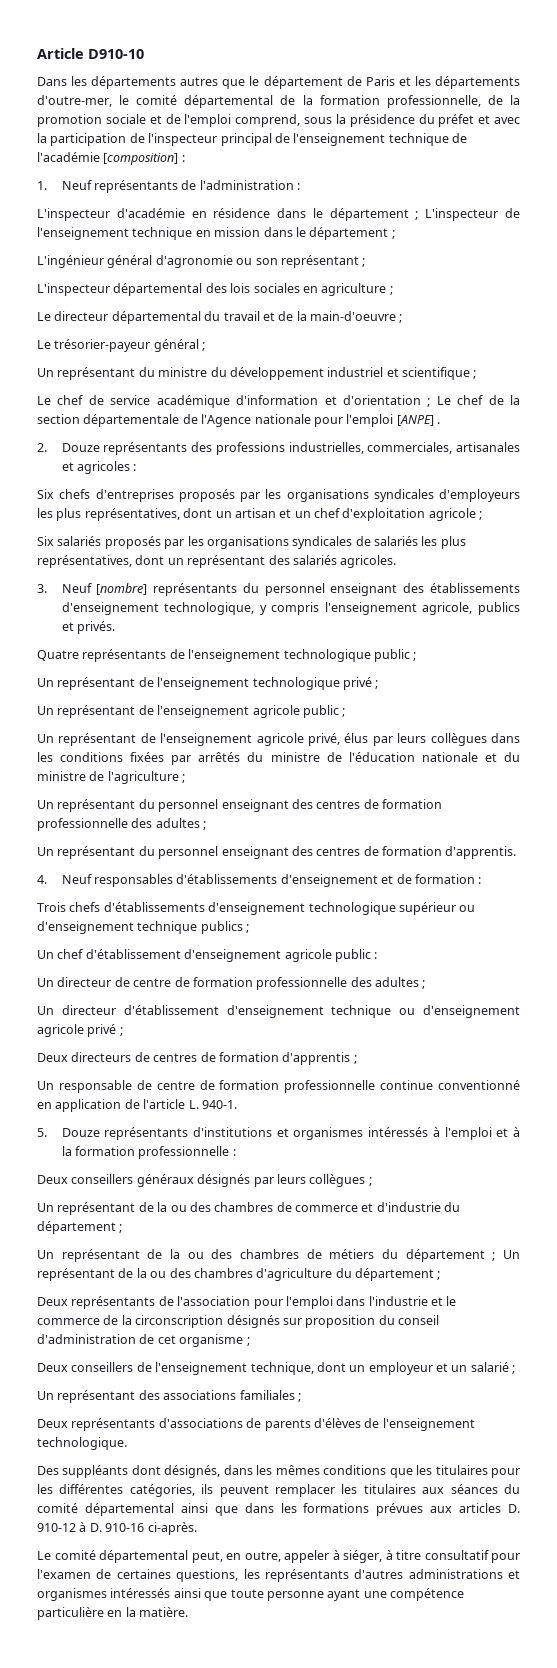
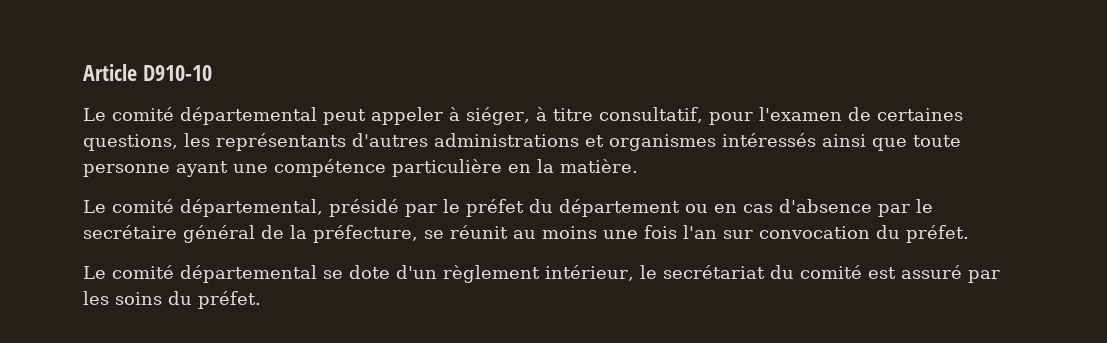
[37,76,520,89] [37,95,520,108] [37,114,520,127] [37,133,467,146] [37,152,185,165] [37,180,301,193] [37,208,520,221] [37,227,395,240] [37,255,366,268] [37,283,393,296] [37,311,403,324] [37,339,206,352] [37,367,477,380] [37,395,521,408] [37,414,440,427] [37,442,520,455] [61,461,137,474] [37,489,520,502] [37,508,483,521] [37,536,466,549] [37,555,397,568] [37,583,520,596] [61,602,520,615] [61,621,116,634] [37,649,417,662] [37,677,379,690] [37,705,346,718] [37,733,520,746] [37,752,520,765] [37,771,186,784] [37,799,442,812] [37,818,207,831] [37,846,517,859] [37,874,482,887] [37,902,476,915] [37,921,250,934] [37,949,378,962] [37,977,426,990] [37,1005,520,1018] [37,1024,123,1037] [37,1052,357,1065] [37,1080,520,1093] [37,1099,237,1112] [37,1127,520,1140] [61,1146,236,1159] [37,1174,372,1187] [37,1202,461,1215] [37,1221,123,1234] [37,1249,521,1262] [37,1268,441,1281] [37,1296,457,1309] [37,1315,439,1328] [37,1334,250,1347] [37,1362,516,1375] [37,1390,301,1403] [37,1418,475,1431] [37,1437,127,1450] [37,1465,520,1478] [37,1484,520,1497] [37,1503,520,1516] [37,1522,197,1535] [37,1550,281,1563] // Dans les départements autres que le département de Paris et les départements d'outre-mer, le comité départemental de la formation professionnelle, de la promotion sociale et de l'emploi comprend, sous la présidence du préfet et avec la participation de l'inspecteur principal de l'enseignement technique de l'académie [composition] : // 1. Neuf représentants de l'administration : // L'inspecteur d'académie en résidence dans le département ; L'inspecteur de l'enseignement technique en mission dans le département ; // L'ingénieur général d'agronomie ou son représentant ; // L'inspecteur départemental des lois sociales en agriculture ; // Le directeur départemental du travail et de la main-d'oeuvre ; // Le trésorier-payeur général ; // Un représentant du ministre du développement industriel et scientifique ; // Le chef de service académique d'information et d'orientation ; Le chef de la section départementale de l'Agence nationale pour l'emploi [ANPE] . // 2. Douze représentants des professions industrielles, commerciales, artisanales et agricoles : // Six chefs d'entreprises proposés par les organisations syndicales d'employeurs les plus représentatives, dont un artisan et un chef d'exploitation agricole ; // Six salariés proposés par les organisations syndicales de salariés les plus représentatives, dont un représentant des salariés agricoles. // 3. Neuf [nombre] représentants du personnel enseignant des établissements d'enseignement technologique, y compris l'enseignement agricole, publics et privés. // Quatre représentants de l'enseignement technologique public ; // Un représentant de l'enseignement technologique privé ; // Un représentant de l'enseignement agricole public ; // Un représentant de l'enseignement agricole privé, élus par leurs collègues dans les conditions fixées par arrêtés du ministre de l'éducation nationale et du ministre de l'agriculture ; // Un représentant du personnel enseignant des centres de formation professionnelle des adultes ; // Un représentant du personnel enseignant des centres de formation d'apprentis. // 4. Neuf responsables d'établissements d'enseignement et de formation : // Trois chefs d'établissements d'enseignement technologique supérieur ou d'enseignement technique publics ; // Un chef d'établissement d'enseignement agricole public : // Un directeur de centre de formation professionnelle des adultes ; // Un directeur d'établissement d'enseignement technique ou d'enseignement agricole privé ; // Deux directeurs de centres de formation d'apprentis ; // Un responsable de centre de formation professionnelle continue conventionné en application de l'article L. 940-1. // 5. Douze représentants d'institutions et organismes intéressés à l'emploi et à la formation professionnelle : // Deux conseillers généraux désignés par leurs collègues ; // Un représentant de la ou des chambres de commerce et d'industrie du département ; // Un représentant de la ou des chambres de métiers du département ; Un représentant de la ou des chambres d'agriculture du département ; // Deux représentants de l'association pour l'emploi dans l'industrie et le commerce de la circonscription désignés sur proposition du conseil d'administration de cet organisme ; // Deux conseillers de l'enseignement technique, dont un employeur et un salarié ; // Un représentant des associations familiales ; // Deux représentants d'associations de parents d'élèves de l'enseignement technologique. // Des suppléants dont désignés, dans les mêmes conditions que les titulaires pour les différentes catégories, ils peuvent remplacer les titulaires aux séances du comité départemental ainsi que dans les formations prévues aux articles D. 910-12 à D. 910-16 ci-après. // Le comité départemental peut, en outre, -> [83,107,366,125] // Le comité départemental peut
[424,1550,489,1560] consultatif -> [598,107,703,123] consultatif,
(189, 1612) none -> [83,199,933,217] [83,225,969,243] [83,265,1000,283] [83,291,261,309] // Le comité départemental, présidé par le préfet du département ou en cas d'absence par le secrétaire général de la préfecture, se réunit au moins une fois l'an sur convocation du préfet. // Le comité départemental se dote d'un règlement intérieur, le secrétariat du comité est assuré par les soins du préfet.

